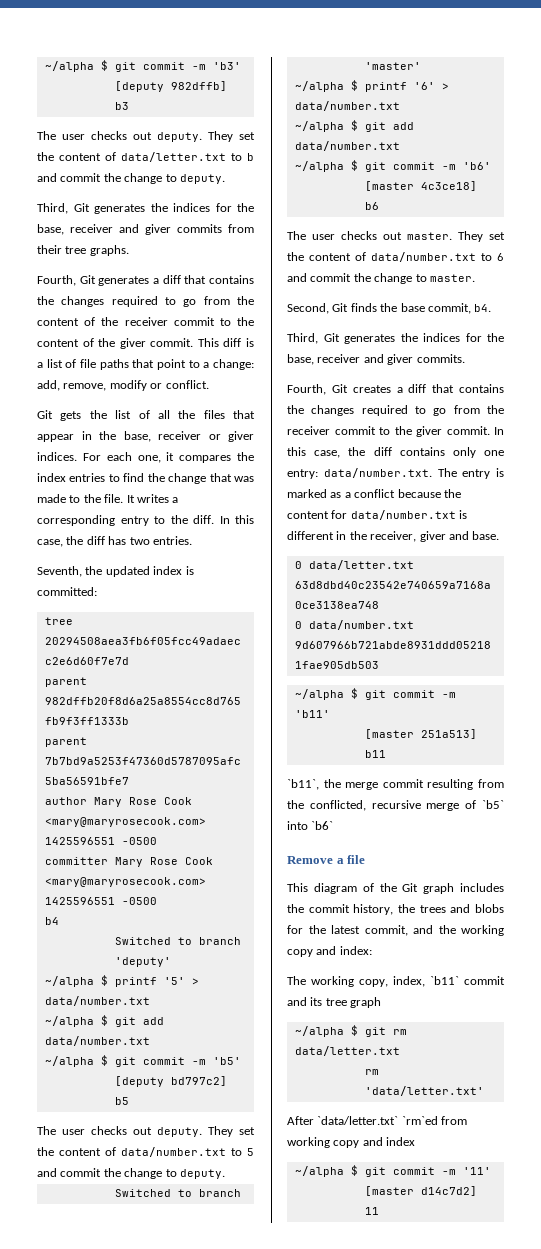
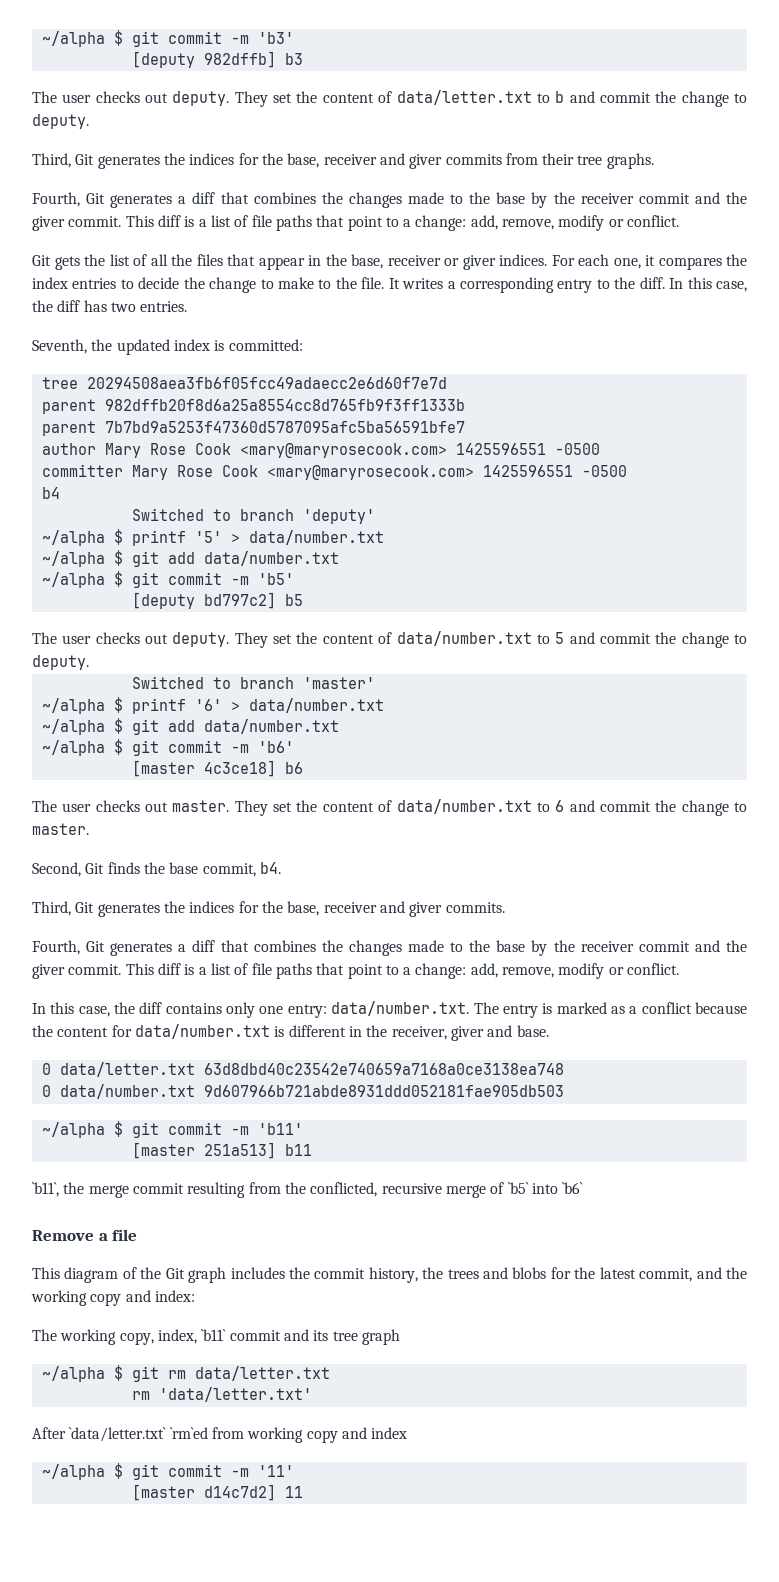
[209,275,254,284] [37,296,255,307] [37,317,254,326] [37,338,94,347] contains the changes required to go from the content of the receiver commit to the content of -> [253,192,720,208] combines the changes made to the base by the receiver commit and
[123,473,254,484] [37,494,66,503] find the change that was made -> [138,277,314,293] decide the change to make
[352,384,504,393] [287,405,504,416] [287,426,490,437] creates a diff that contains the changes required to go from the receiver commit to the giver commit. -> [110,940,747,956] [32,963,680,979] generates a diff that combines the changes made to the base by the receiver commit and the giver commit. This diff is a list of file paths that point to a change: add, remove, modify or conflict. //

